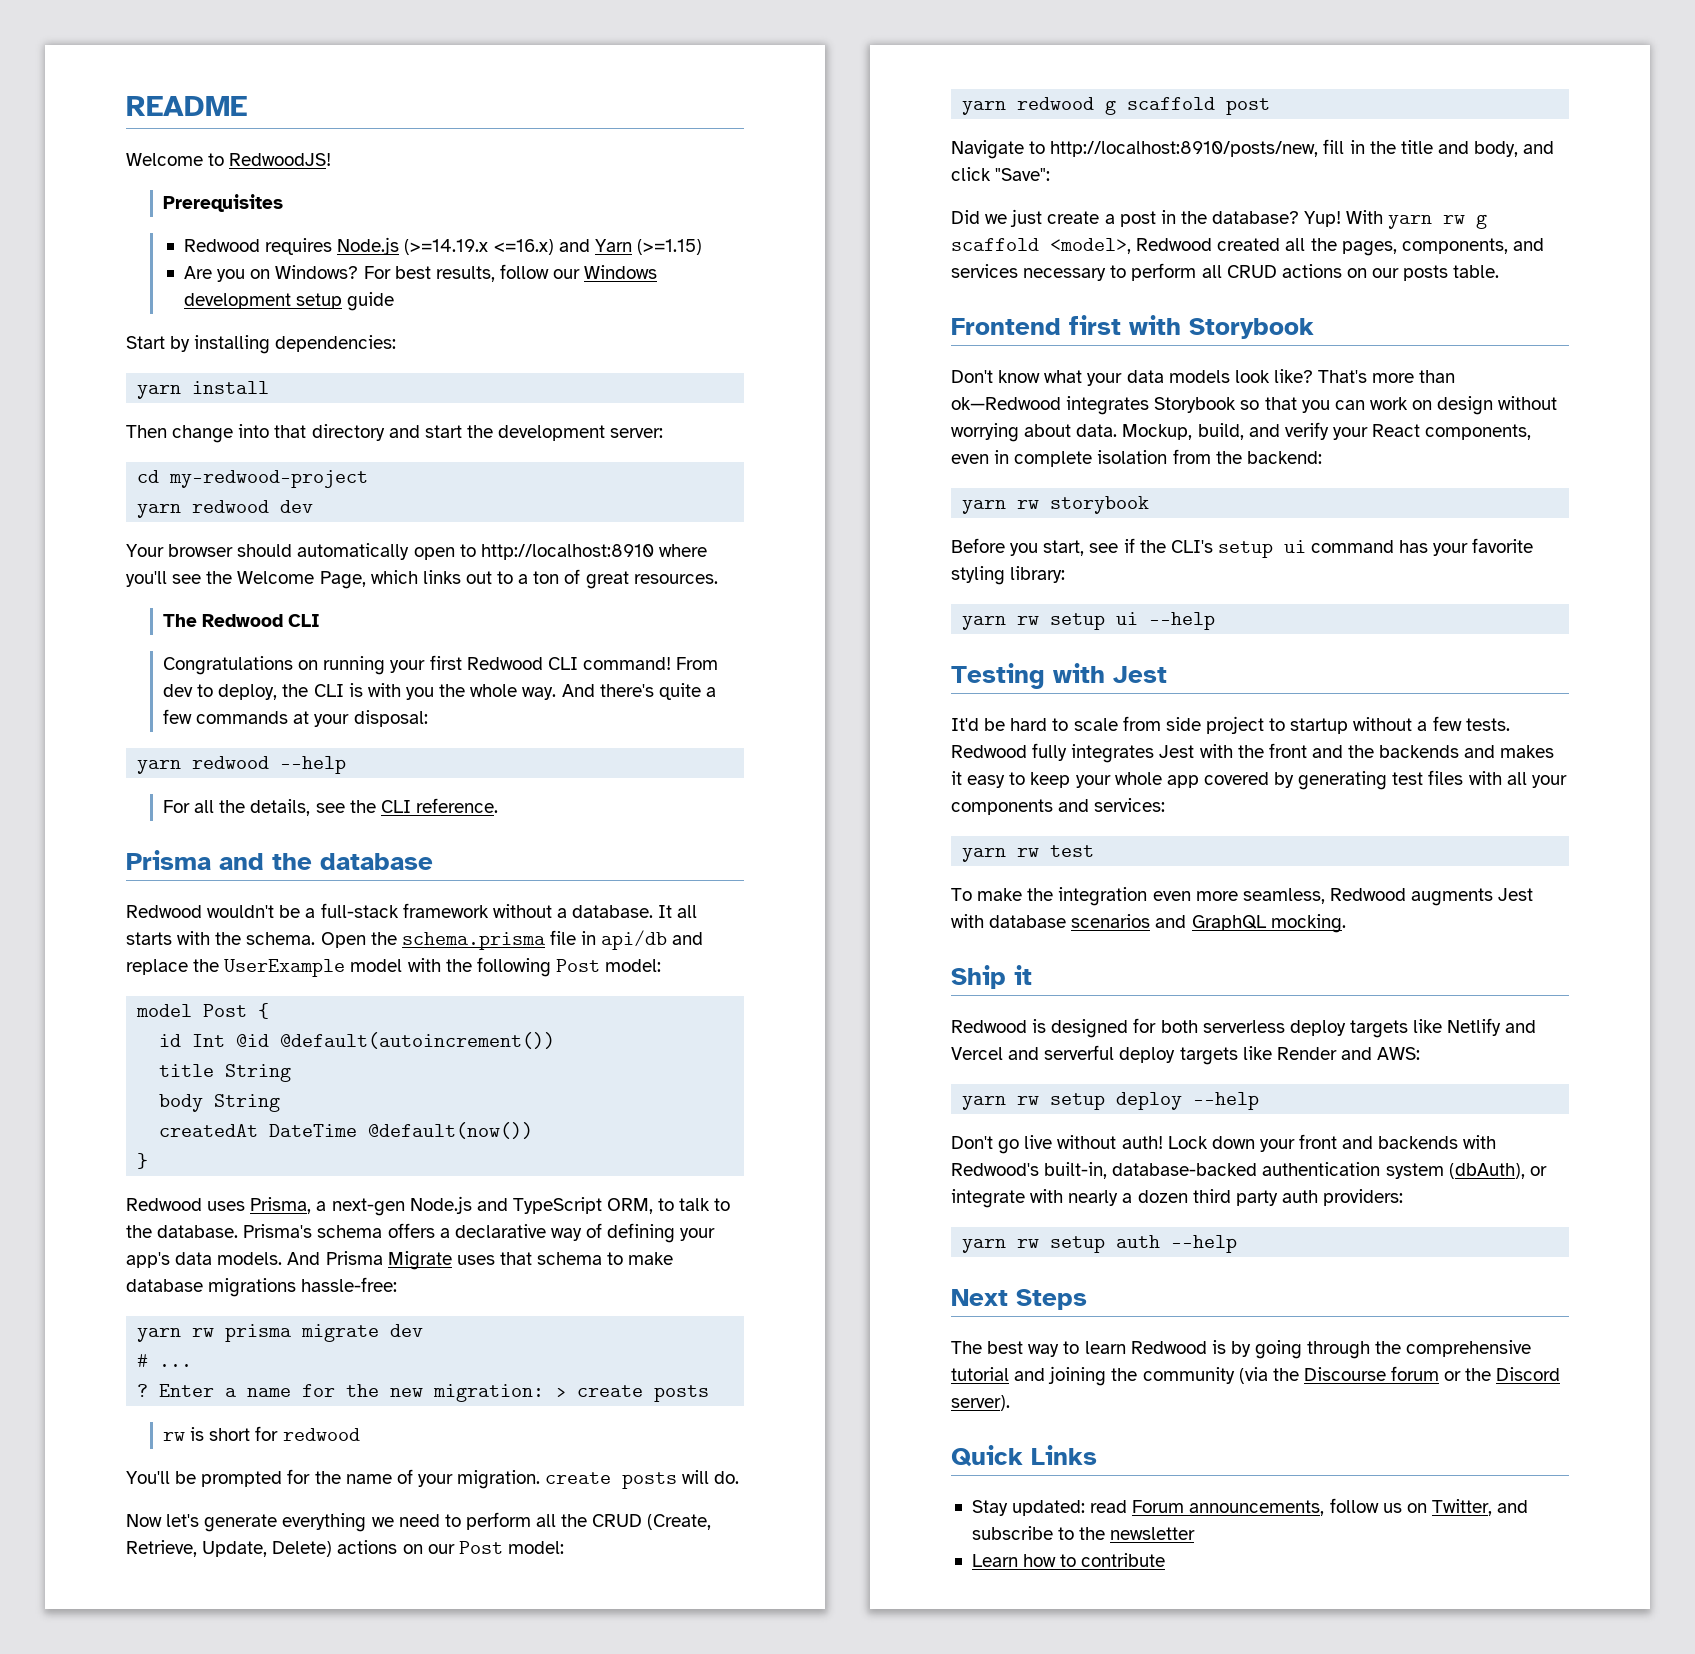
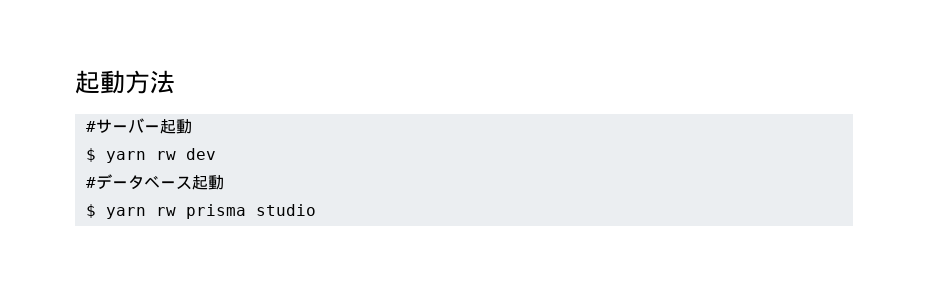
[126,96,247,116] [126,153,332,166] [163,194,284,212] [183,237,702,255] [183,264,658,282] [183,292,395,311] [126,335,397,354] [137,381,270,399] [126,424,664,443] [137,470,369,488] [137,500,314,518] [126,543,707,560] [126,569,718,589] [163,614,321,627] [163,655,719,675] [163,683,716,700] [163,709,428,727] [137,756,347,774] [163,798,498,816] [126,850,433,870] [126,903,698,918] [126,930,704,950] [126,957,662,977] [136,1003,270,1019] [159,1032,556,1049] [159,1064,292,1082] [159,1094,281,1112] [159,1122,534,1139] [137,1153,149,1169] [126,1196,731,1216] [126,1223,716,1243] [126,1251,674,1270] [126,1277,398,1297] [137,1324,424,1342] [137,1354,193,1367] [137,1384,710,1402] [163,1426,360,1441] [126,1469,740,1489] [126,1512,712,1532] [126,1540,564,1557] [962,97,1271,115] [951,139,1555,159] [951,167,1051,181] [951,209,1488,229] [951,238,1544,256] [951,263,1500,281] [951,315,1314,339] [951,369,1456,386] [951,396,1558,415] [951,422,1532,442] [951,449,1322,467] [962,496,1150,514] [951,538,1534,558] [951,566,1066,585] [962,612,1216,630] [951,663,1167,689] [951,716,1510,734] [951,743,1555,763] [951,770,1567,790] [951,798,1166,815] [962,845,1095,862] [951,887,1534,906] [951,914,1346,933] [951,965,1032,989] [951,1018,1537,1038] [951,1045,1421,1065] [962,1092,1260,1110] [951,1134,1497,1154] [951,1162,1547,1179] [951,1189,1404,1208] [962,1235,1238,1253] [951,1289,1087,1310] [951,1340,1532,1359] [951,1366,1561,1386] [951,1395,1010,1411] [951,1445,1097,1467] [971,1498,1529,1516] [971,1526,1196,1540] [971,1553,1166,1567] README // Welcome to RedwoodJS! // Prerequisites // Redwood requires Node.js (>=14.19.x <=16.x) and Yarn (>=1.15) // Are you on Windows? For best results, follow our Windows development setup guide // Start by installing dependencies: // yarn install // Then change into that directory and start the development server: // cd my-redwood-project // yarn redwood dev // Your browser should automatically open to http://localhost:8910 where you'll see the Welcome Page, which links out to a ton of great resources. // The Redwood CLI // Congratulations on running your first Redwood CLI command! From dev to deploy, the CLI is with you the whole way. And there's quite a few commands at your disposal: // yarn redwood --help // For all the details, see the CLI reference. // Prisma and the database // Redwood wouldn't be a full-stack framework without a database. It all starts with the schema. Open the schema.prisma file in api/db and replace the UserExample model with the following Post model: // model Post { // id Int @id @default(autoincrement()) // title String // body String // createdAt DateTime @default(now()) // } // Redwood uses Prisma, a next-gen Node.js and TypeScript ORM, to talk to the database. Prisma's schema offers a declarative way of defining your app's data models. And Prisma Migrate uses that schema to make database migrations hassle-free: // yarn rw prisma migrate dev // # ... // ? Enter a name for the new migration: › create posts // rw is short for redwood // You'll be prompted for the name of your migration. create posts will do. // Now let's generate everything we need to perform all the CRUD (Create, Retrieve, Update, Delete) actions on our Post model: // yarn redwood g scaffold post // Navigate to http://localhost:8910/posts/new, fill in the title and body, and click "Save": // Did we just create a post in the database? Yup! With yarn rw g scaffold <model>, Redwood created all the pages, components, and services necessary to perform all CRUD actions on our posts table. // Frontend first with Storybook // Don't know what your data models look like? That's more than ok—Redwood integrates Storybook so that you can work on design without worrying about data. Mockup, build, and verify your React components, even in complete isolation from the backend: // yarn rw storybook // Before you start, see if the CLI's setup ui command has your favorite styling library: // yarn rw setup ui --help // Testing with Jest // It'd be hard to scale from side project to startup without a few tests. Redwood fully integrates Jest with the front and the backends and makes it easy to keep your whole app covered by generating test files with all your components and services: // yarn rw test // To make the integration even more seamless, Redwood augments Jest with database scenarios and GraphQL mocking. // Ship it // Redwood is designed for both serverless deploy targets like Netlify and Vercel and serverful deploy targets like Render and AWS: // yarn rw setup deploy --help // Don't go live without auth! Lock down your front and backends with Redwood's built-in, database-backed authentication system (dbAuth), or integrate with nearly a dozen third party auth providers: // yarn rw setup auth --help // Next Steps // The best way to learn Redwood is by going through the comprehensive tutorial and joining the community (via the Discourse forum or the Discord server). // Quick Links // Stay updated: read Forum announcements, follow us on Twitter, and subscribe to the newsletter // Learn how to contribute -> [75,70,175,94] [85,118,192,134] [85,148,216,163] [85,174,224,190] [85,204,316,219] 起動方法 // #サーバー起動 // $ yarn rw dev // #データベース起動 // $ yarn rw prisma studio

